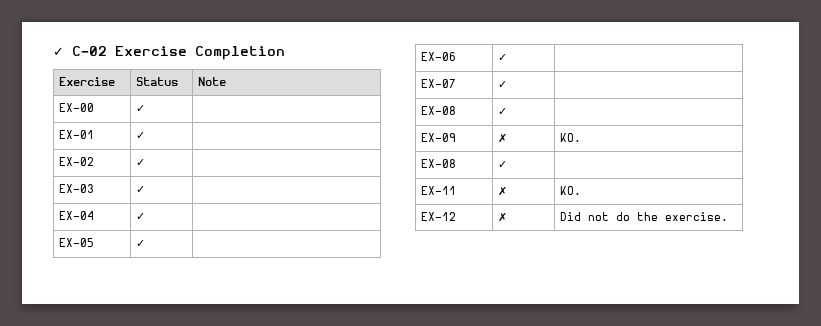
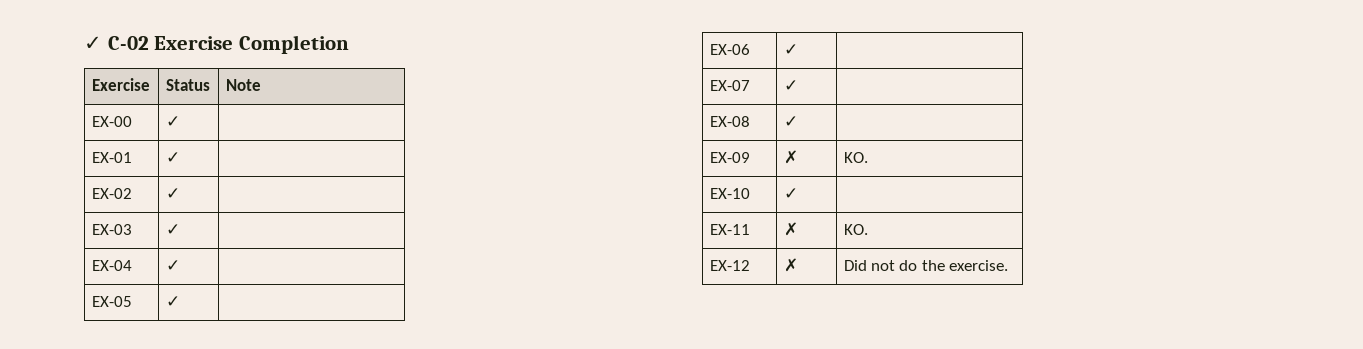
[421,159,457,168] EX-08 -> [709,188,750,199] EX-10

